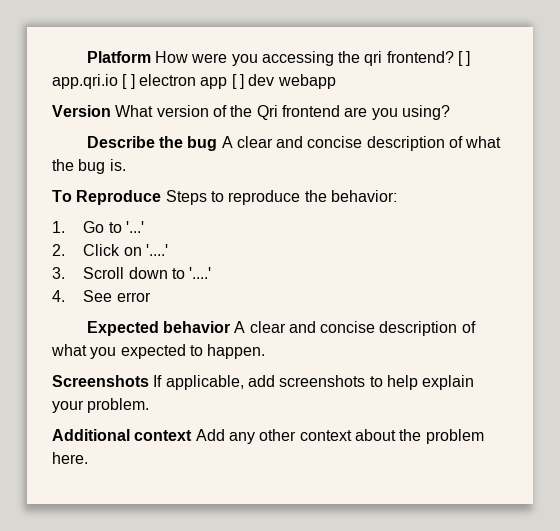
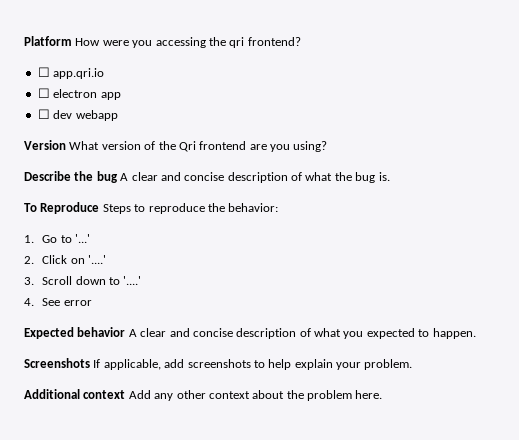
[458,51,471,66] [ ] -> [37,67,50,77] // ☐
[122,74,135,89] [ ] -> [37,88,50,98] // ☐
[231,74,244,89] [ ] -> [37,109,50,119] // ☐

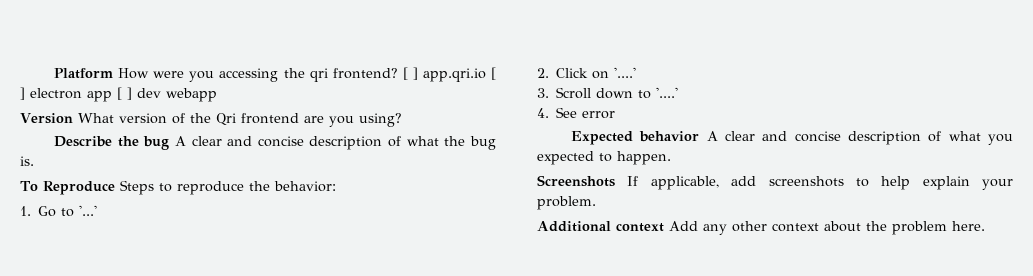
[37,67,50,77] // ☐ -> [402,67,418,80] [ ]
[37,88,50,98] // ☐ -> [491,67,497,80] [20,87,25,100] [ ]
[37,109,50,119] // ☐ -> [117,87,132,100] [ ]

